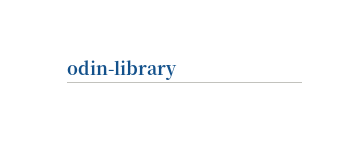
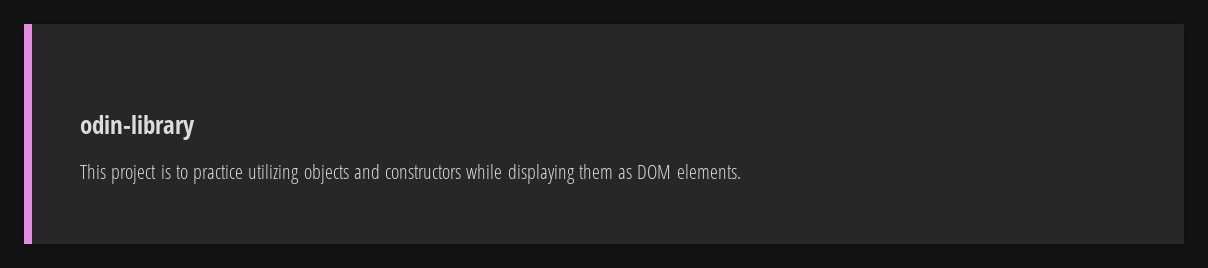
(177, 70) none -> [80,164,741,184] // This project is to practice utilizing objects and constructors while displaying them as DOM elements.

